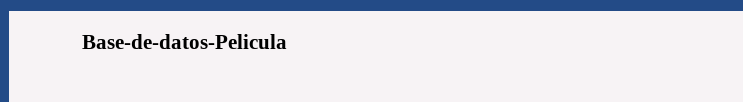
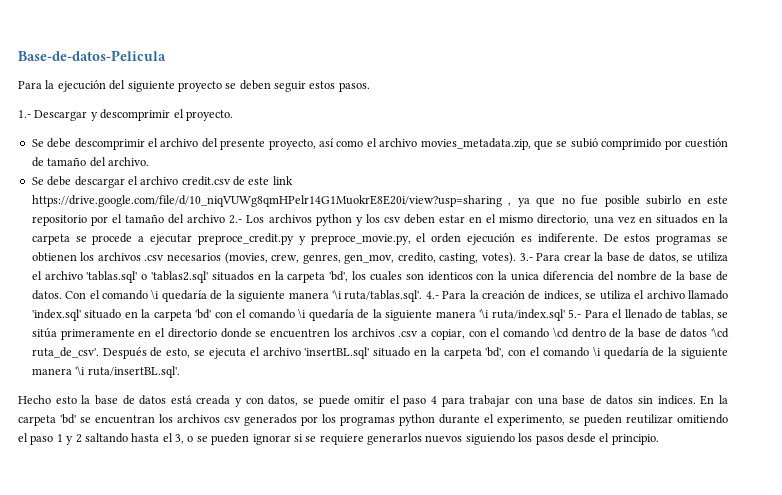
(287, 41) none -> [18,80,370,92] [18,109,233,121] [31,138,729,150] [31,157,149,167] [31,176,293,188] [31,195,728,207] [31,214,728,226] [31,233,728,245] [31,252,728,264] [31,271,728,283] [31,289,728,302] [31,308,729,321] [31,327,729,340] [31,346,728,359] [31,365,180,378] [18,395,729,407] [18,414,728,426] [18,433,659,445] // Para la ejecución del siguiente proyecto se deben seguir estos pasos. // 1.- Descargar y descomprimir el proyecto. // Se debe descomprimir el archivo del presente proyecto, así como el archivo movies_metadata.zip, que se subió comprimido por cuestión de tamaño del archivo. // Se debe descargar el archivo credit.csv de este link https://drive.google.com/file/d/10_niqVUWg8qmHPelr14G1MuokrE8E20i/view?usp=sharing , ya que no fue posible subirlo en este repositorio por el tamaño del archivo 2.- Los archivos python y los csv deben estar en el mismo directorio, una vez en situados en la carpeta se procede a ejecutar preproce_credit.py y preproce_movie.py, el orden ejecución es indiferente. De estos programas se obtienen los archivos .csv necesarios (movies, crew, genres, gen_mov, credito, casting, votes). 3.- Para crear la base de datos, se utiliza el archivo 'tablas.sql' o 'tablas2.sql' situados en la carpeta 'bd', los cuales son identicos con la unica diferencia del nombre de la base de datos. Con el comando \i quedaría de la siguiente manera '\i ruta/tablas.sql'. 4.- Para la creación de indices, se utiliza el archivo llamado 'index.sql' situado en la carpeta 'bd' con el comando \i quedaría de la siguiente manera '\i ruta/index.sql' 5.- Para el llenado de tablas, se sitúa primeramente en el directorio donde se encuentren los archivos .csv a copiar, con el comando \cd dentro de la base de datos '\cd ruta_de_csv'. Después de esto, se ejecuta el archivo 'insertBL.sql' situado en la carpeta 'bd', con el comando \i quedaría de la siguiente manera '\i ruta/insertBL.sql'. // Hecho esto la base de datos está creada y con datos, se puede omitir el paso 4 para trabajar con una base de datos sin indices. En la carpeta 'bd' se encuentran los archivos csv generados por los programas python durante el experimento, se pueden reutilizar omitiendo el paso 1 y 2 saltando hasta el 3, o se pueden ignorar si se requiere generarlos nuevos siguiendo los pasos desde el principio.

